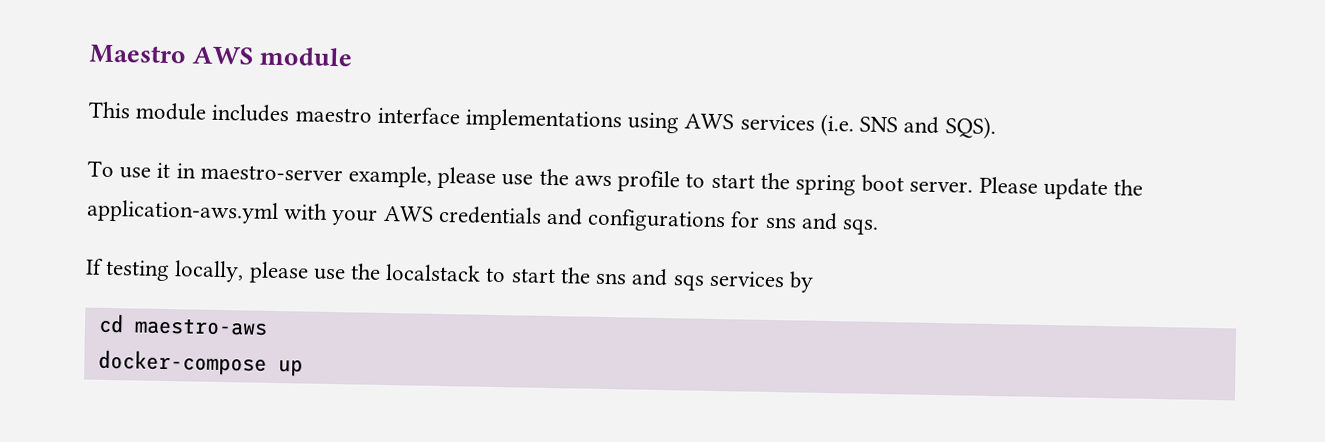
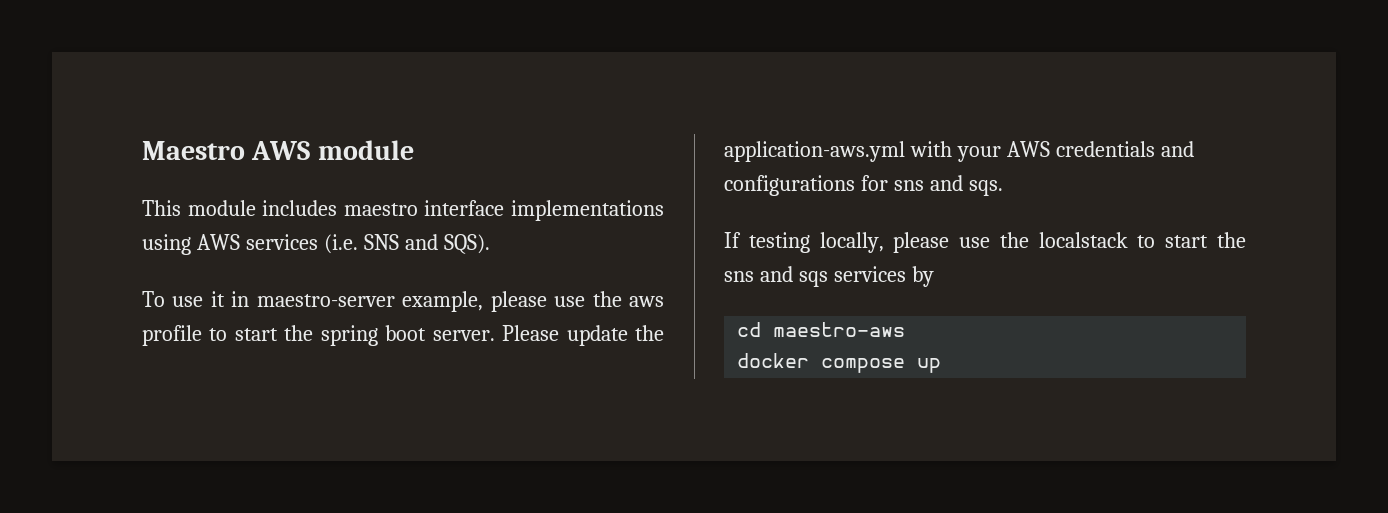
[97,349,267,376] docker-compose -> [737,353,906,373] docker compose

